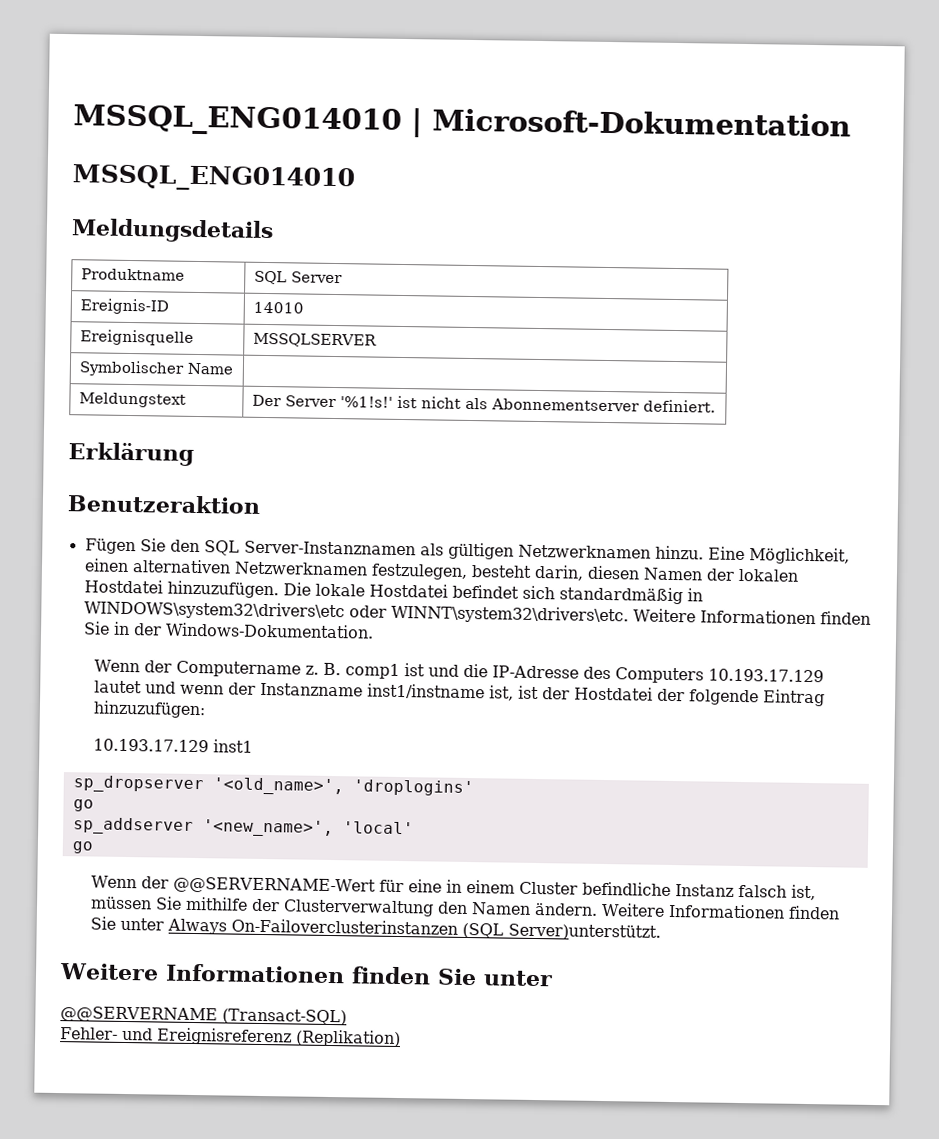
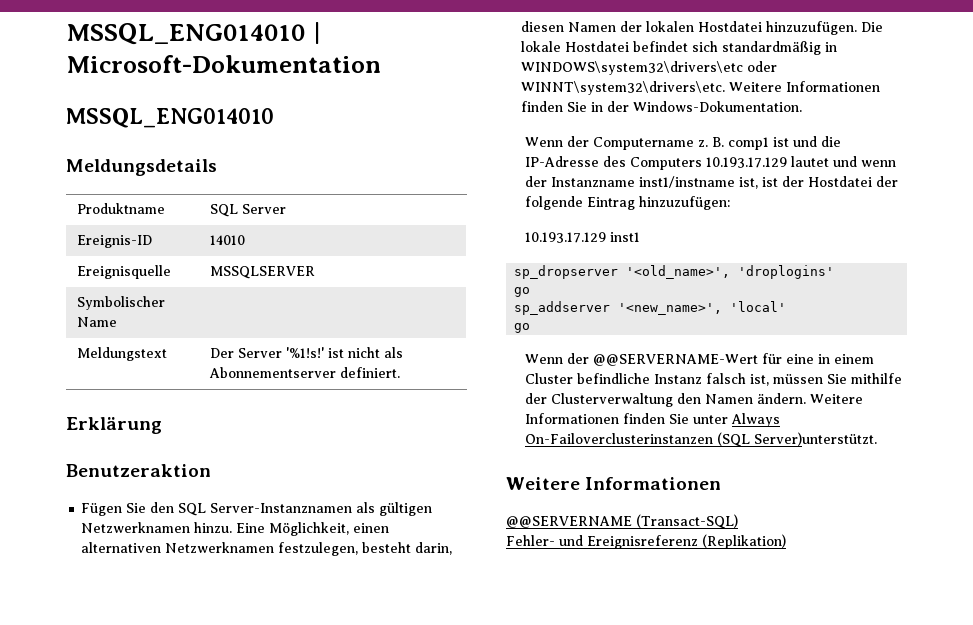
[350,966,553,987] finden Sie unter -> (722, 483) none

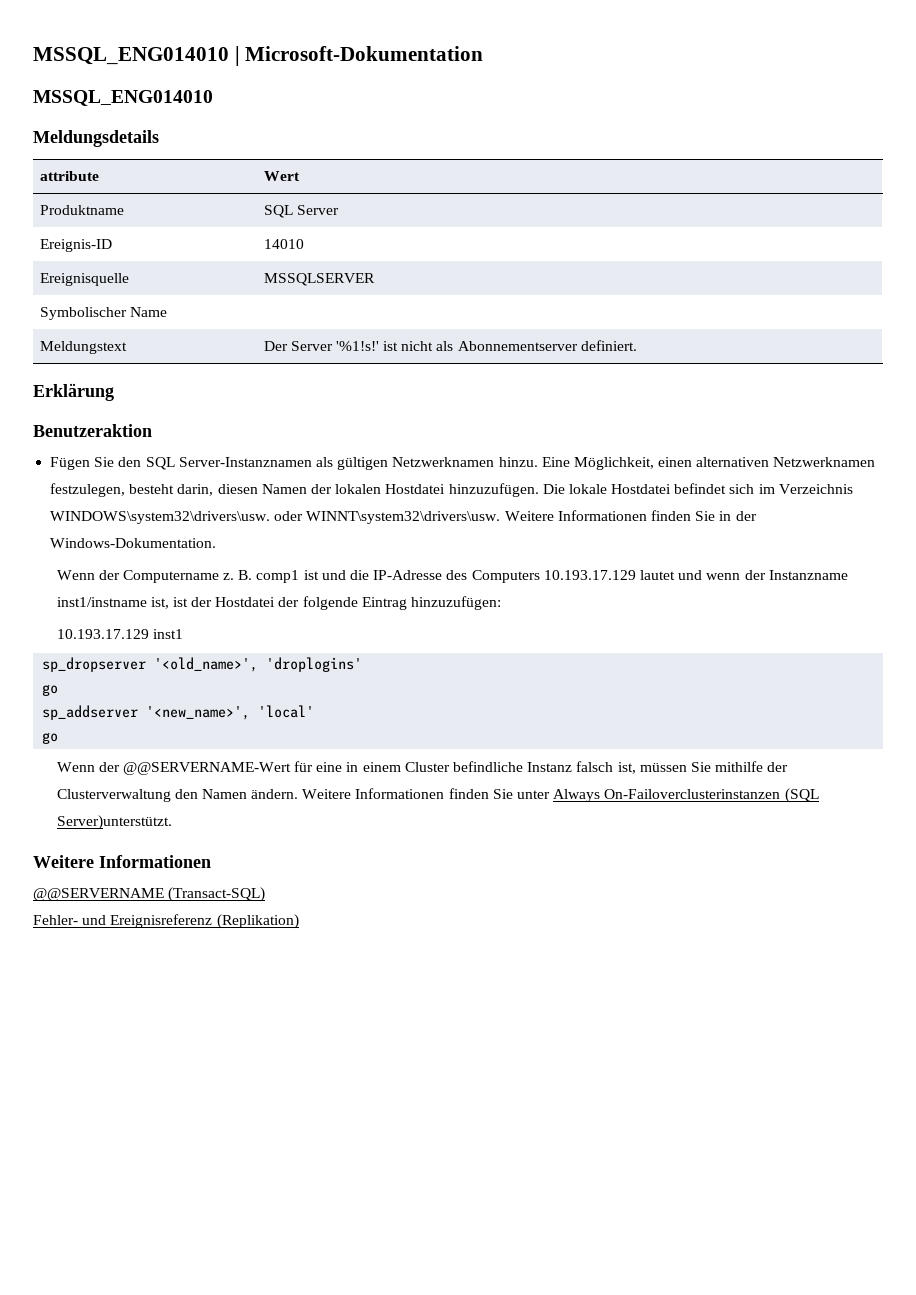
(217, 167) none -> [39,171,99,181] [263,171,300,181] // attribute | Wert
[722,41,838,55] [521,61,778,75] [521,81,726,95] standardmäßig in WINDOWS\system32\drivers\etc oder WINNT\system32\drivers\etc. -> [758,484,853,494] [50,511,501,524] im Verzeichnis WINDOWS\system32\drivers\usw. oder WINNT\system32\drivers\usw.

